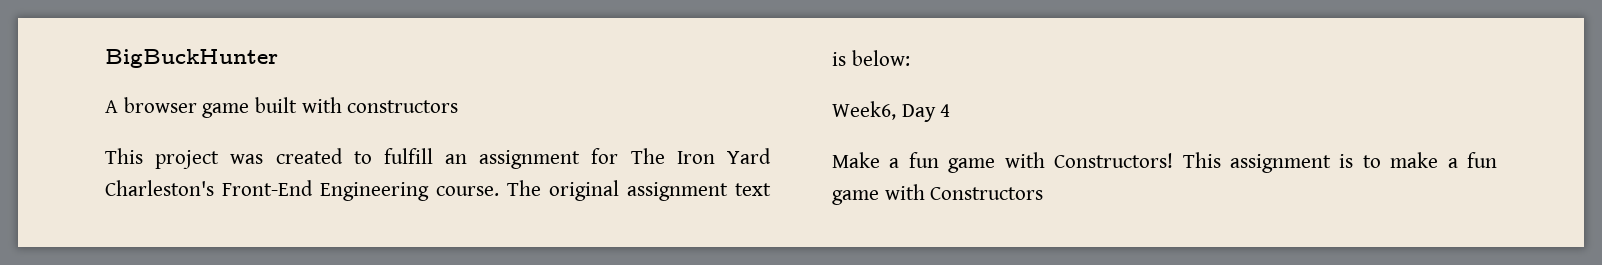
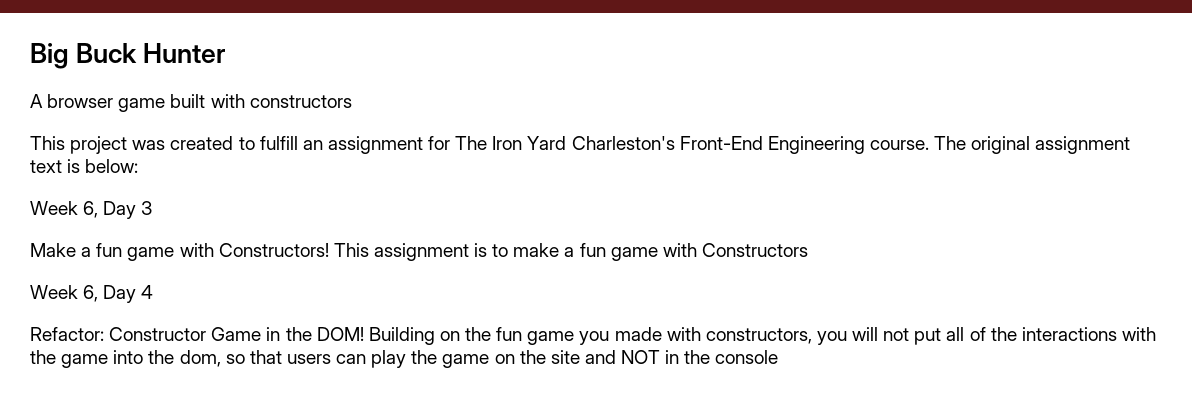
[105,49,278,68] BigBuckHunter -> [30,43,226,69] Big Buck Hunter
[832,101,951,122] Week6, Day 4 -> [30,201,153,219] Week 6, Day 3
(1044, 193) none -> [30,285,154,303] [30,327,1156,345] [30,350,779,368] // Week 6, Day 4 // Refactor: Constructor Game in the DOM! Building on the fun game you made with constructors, you will not put all of the interactions with the game into the dom, so that users can play the game on the site and NOT in the console

